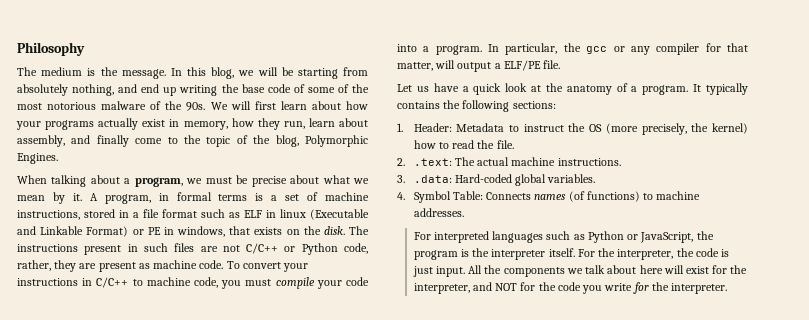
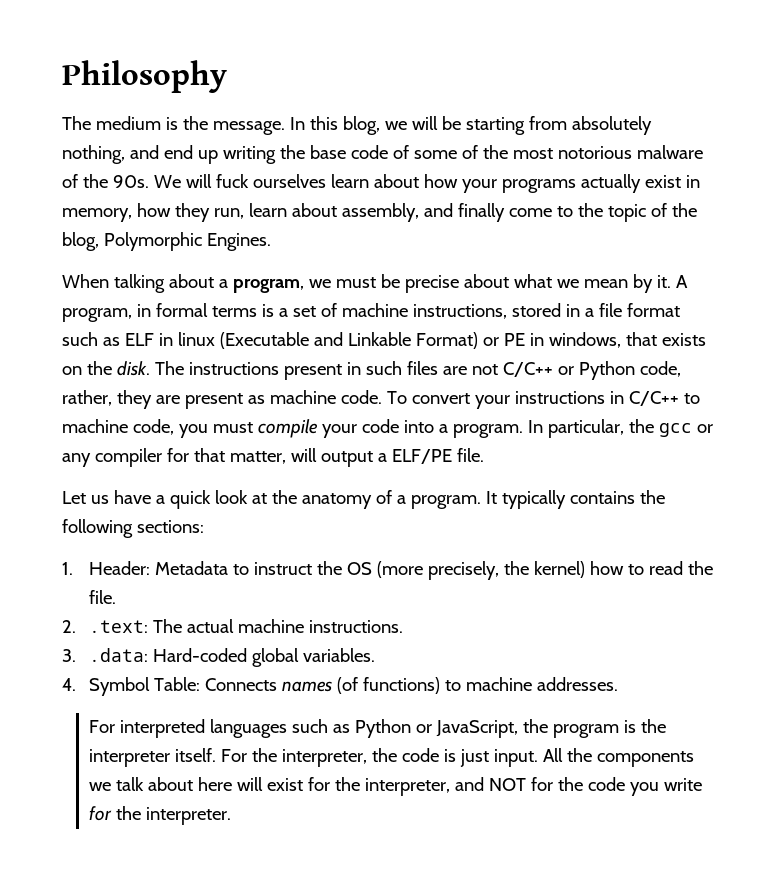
[254,101,276,110] first -> [215,174,326,188] fuck ourselves

